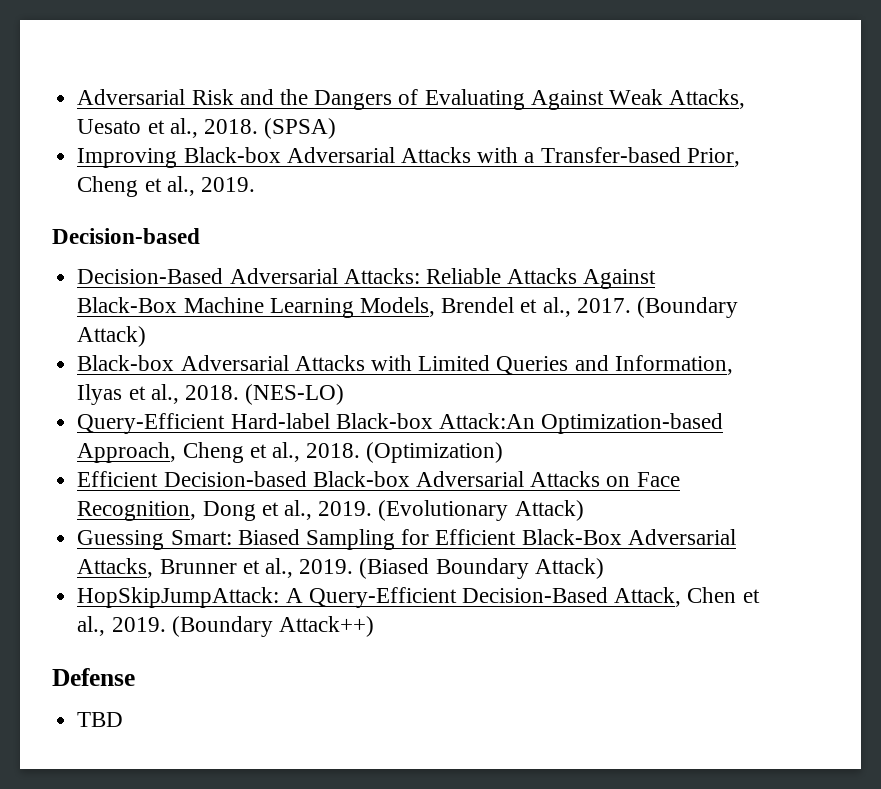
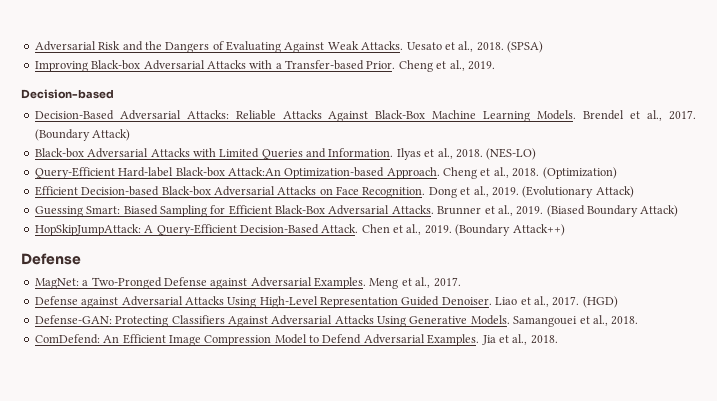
[669,89,746,109] Attacks, -> [361,41,404,50] Attacks.
[686,148,740,167] Prior, -> [366,61,396,69] Prior.
[359,297,435,317] Models, -> [537,110,577,120] Models.
[614,355,733,375] Information, -> [328,148,394,157] Information.
[77,442,177,463] Approach, -> [386,167,440,179] Approach.
[77,501,197,521] Recognition, -> [362,187,426,198] Recognition.
[77,558,154,578] Attacks, -> [391,205,434,214] Attacks.
[614,587,682,607] Attack, -> [321,224,359,233] Attack.
[77,712,124,727] TBD -> [34,277,461,289] [34,296,618,308] [34,315,639,327] [34,334,558,346] MagNet: a Two-Pronged Defense against Adversarial Examples. Meng et al., 2017. // Defense against Adversarial Attacks Using High-Level Representation Guided Denoiser. Liao et al., 2017. (HGD) // Defense-GAN: Protecting Classifiers Against Adversarial Attacks Using Generative Models. Samangouei et al., 2018. // ComDefend: An Efficient Image Compression Model to Defend Adversarial Examples. Jia et al., 2018.

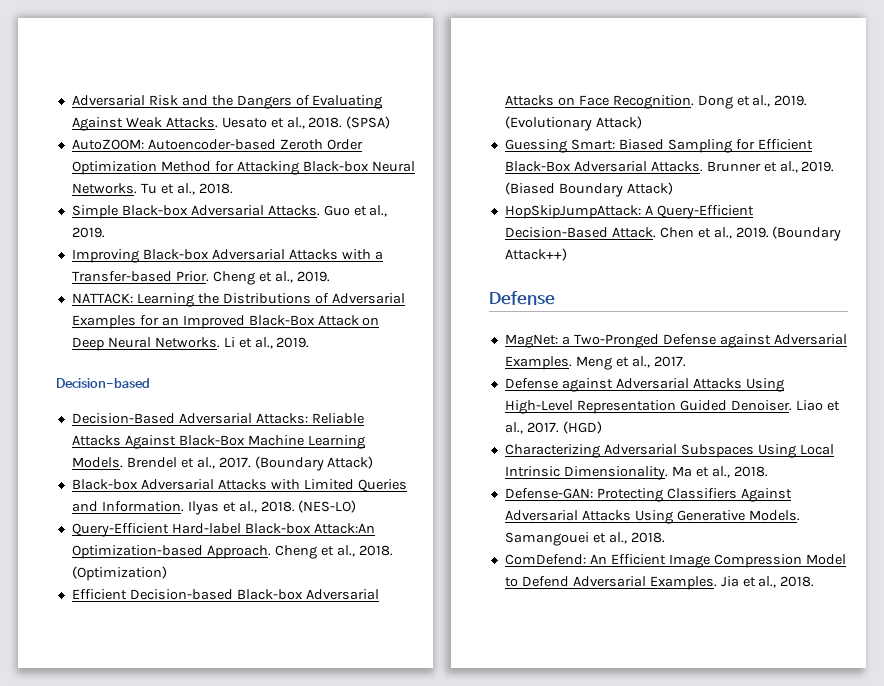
(543, 47) none -> [71,139,363,150] [71,161,415,175] [71,183,233,195] [71,205,388,219] [71,227,105,238] // AutoZOOM: Autoencoder-based Zeroth Order Optimization Method for Attacking Black-box Neural Networks. Tu et al., 2018. // Simple Black-box Adversarial Attacks. Guo et al., 2019.
(495, 65) none -> [71,293,405,307] [71,315,380,329] [71,337,310,351] // NATTACK: Learning the Distributions of Adversarial Examples for an Improved Black-Box Attack on Deep Neural Networks. Li et al., 2019.
(618, 302) none -> [504,444,834,458] [504,466,768,480] // Characterizing Adversarial Subspaces Using Local Intrinsic Dimensionality. Ma et al., 2018.

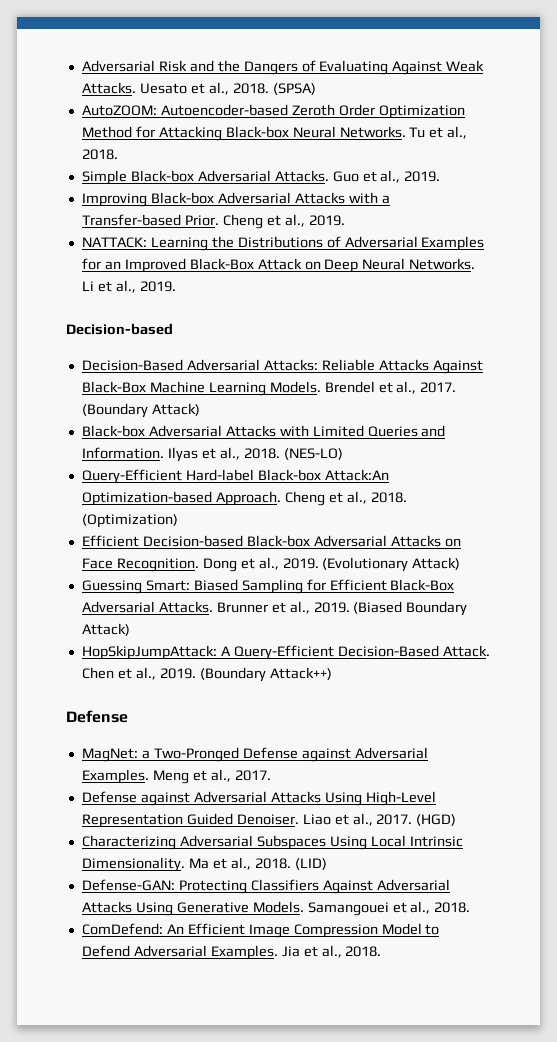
(768, 471) none -> [294,858,327,870] (LID)

